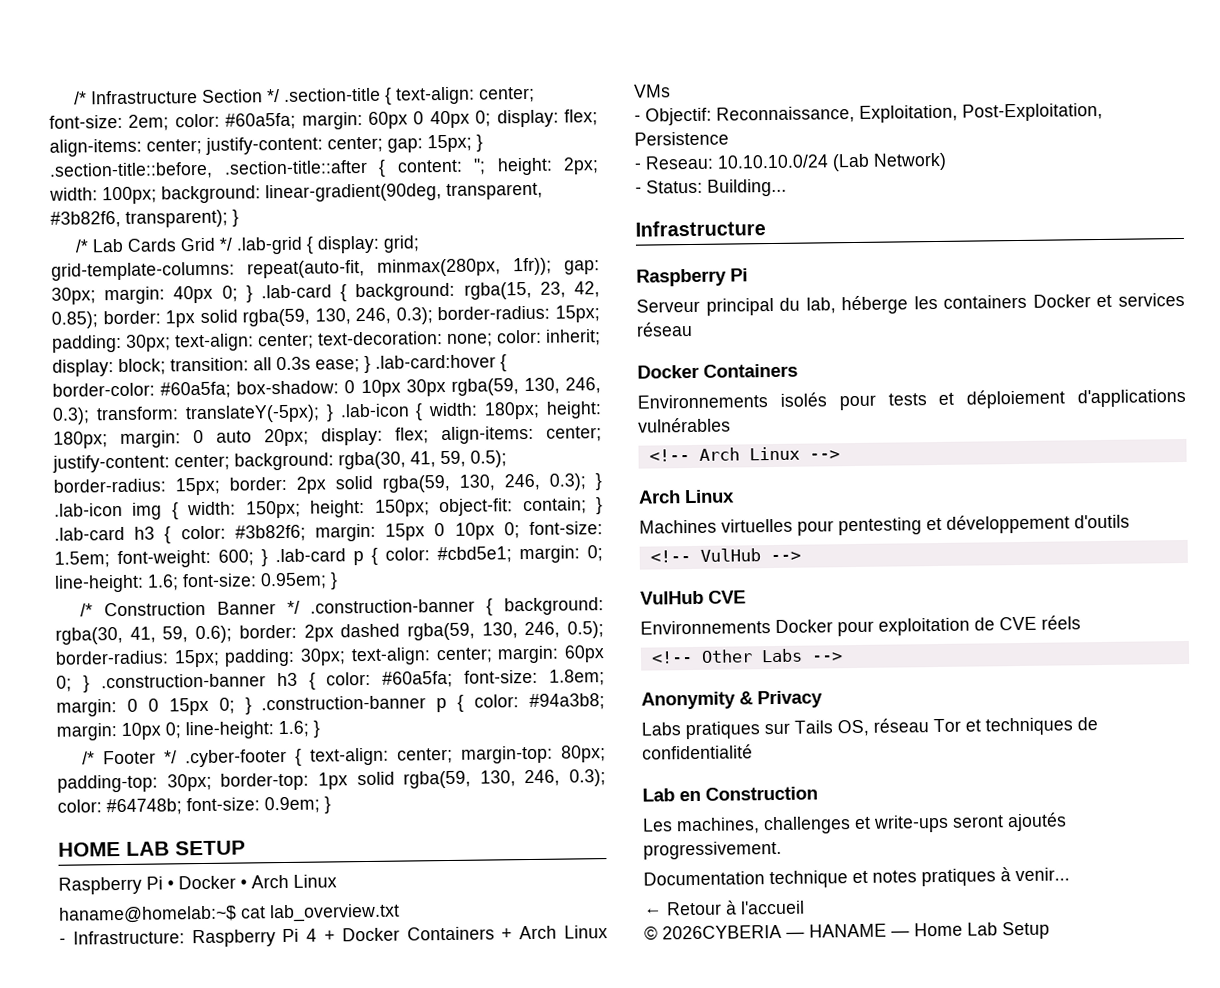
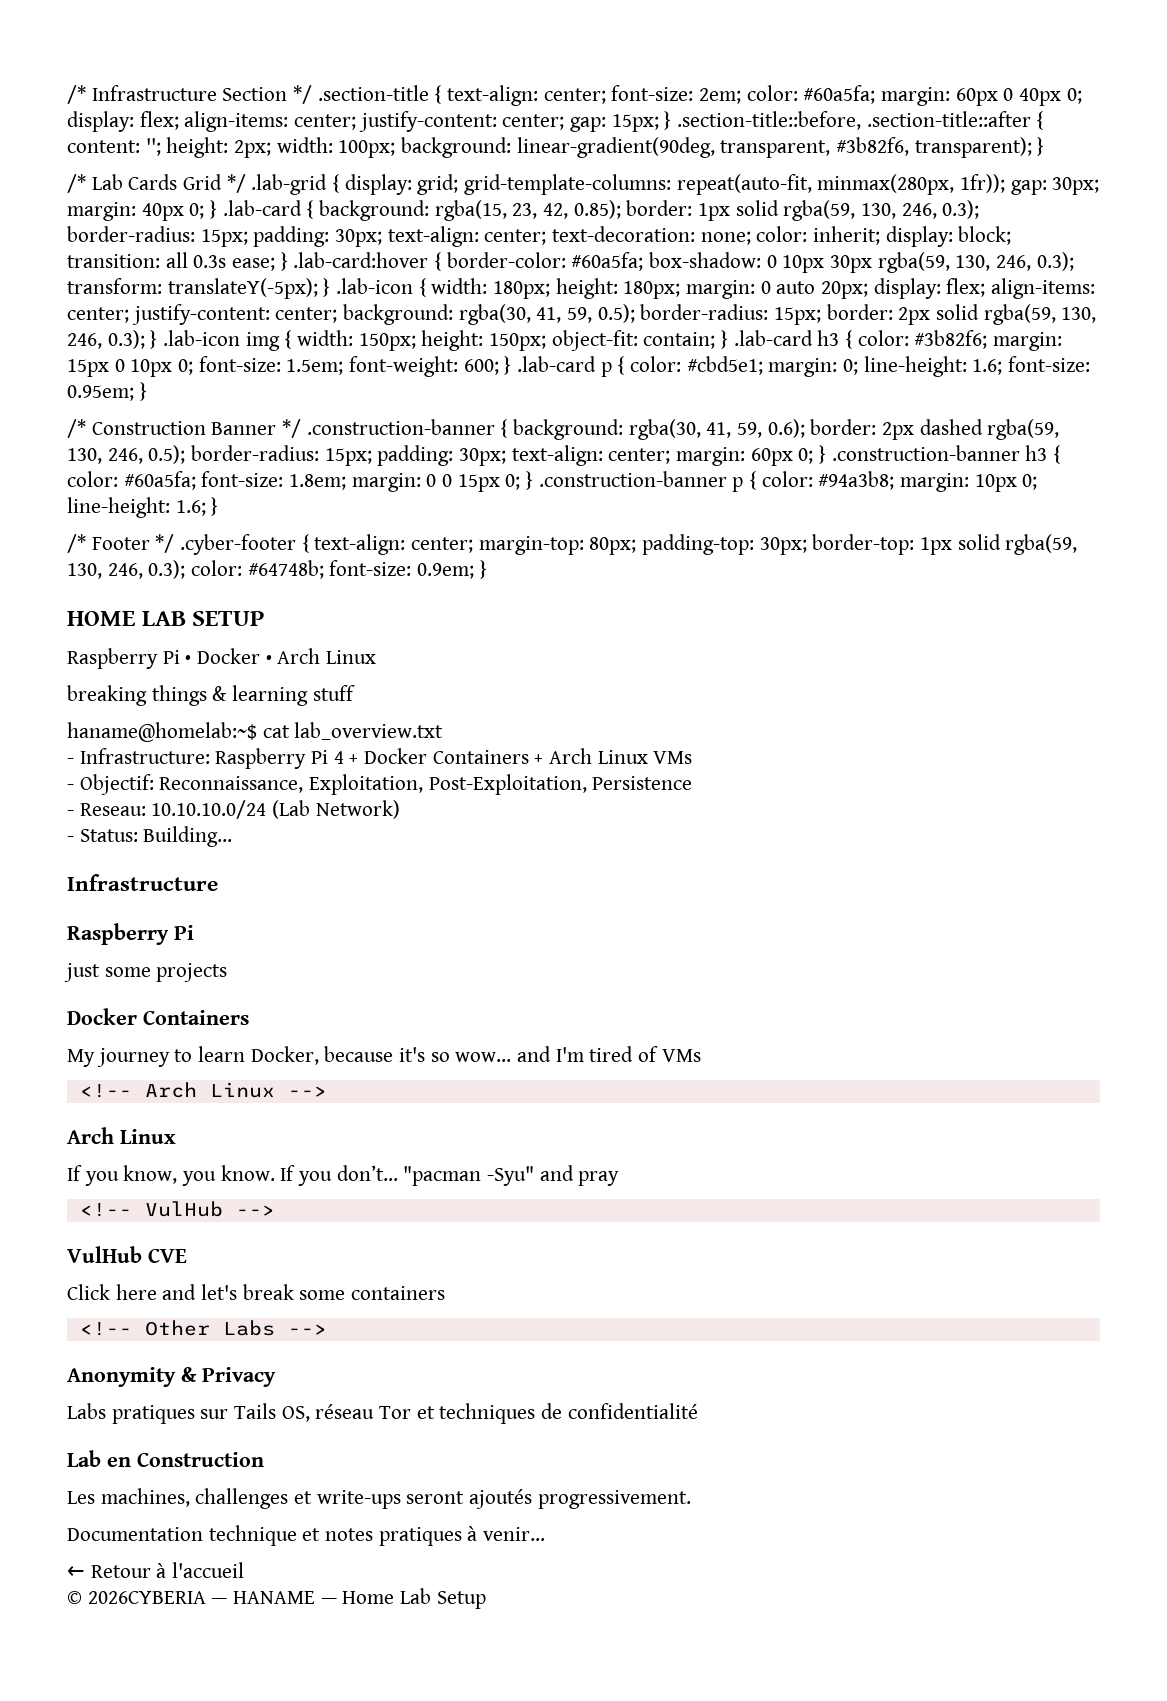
(337, 881) none -> [67,685,355,706] // breaking things & learning stuff
[636,292,1185,316] [636,321,693,337] [637,363,798,379] [637,388,1186,411] [638,417,731,433] Serveur principal du lab, héberge les containers Docker et services réseau // Docker Containers // Environnements isolés pour tests et déploiement d'applications vulnérables -> [64,963,228,982] [67,1008,249,1025] [67,1046,701,1067] just some projects // Docker Containers // My journey to learn Docker, because it's so wow... and I'm tired of VMs
[639,514,1130,536] Machines virtuelles pour pentesting et développement d'outils -> [67,1165,620,1186] If you know, you know. If you don’t… "pacman -Syu" and pray
[640,615,1081,637] Environnements Docker pour exploitation de CVE réels -> [67,1284,446,1300] Click here and let's break some containers

